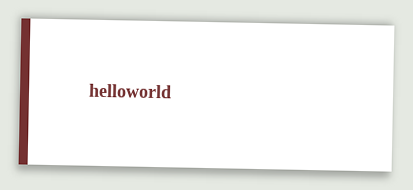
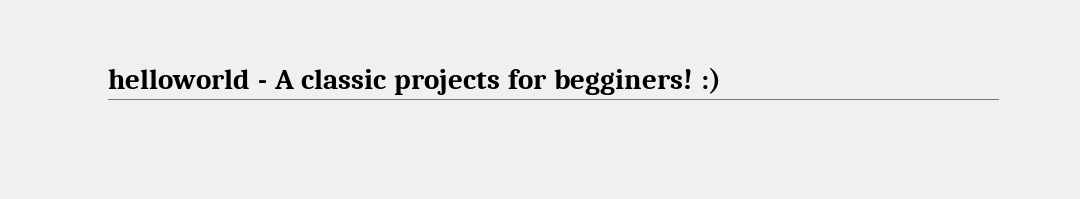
(172, 91) none -> [257,67,721,95] - A classic projects for begginers! :)

